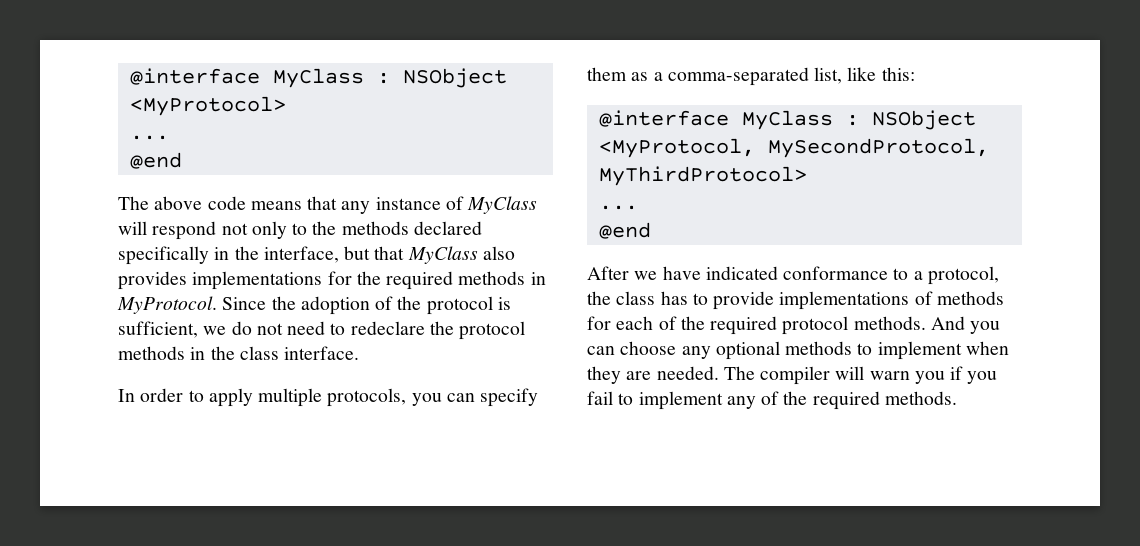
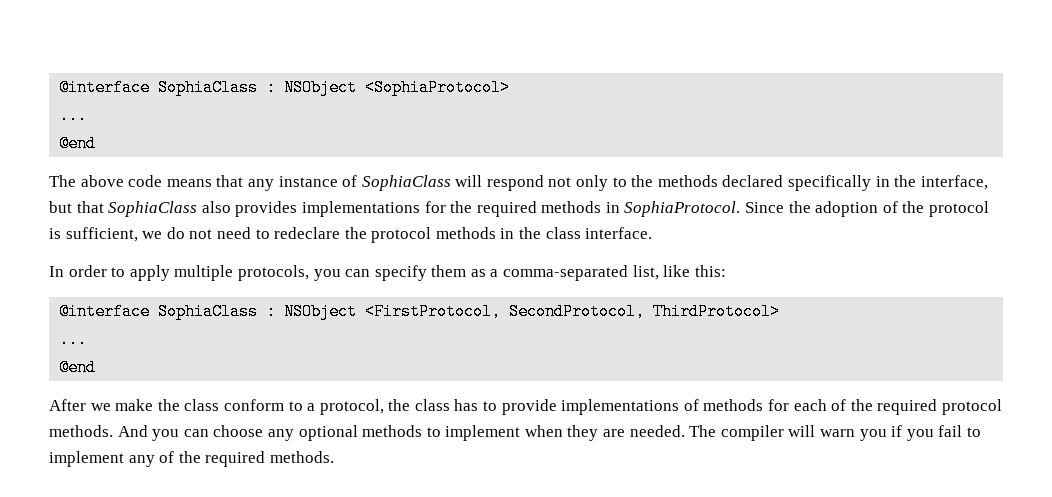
[129,68,507,88] [129,96,286,116] @interface MyClass : NSObject <MyProtocol> -> [59,79,511,96] @interface SophiaClass : NSObject <SophiaProtocol>
[467,196,538,214] MyClass -> [361,175,451,191] SophiaClass
[407,246,478,264] MyClass -> [108,201,198,217] SophiaClass
[117,296,217,314] MyProtocol. -> [624,201,741,217] SophiaProtocol.
[741,110,976,130] [598,138,989,158] [598,166,807,186] MyClass : NSObject <MyProtocol, MySecondProtocol, MyThirdProtocol> -> [158,303,781,320] SophiaClass : NSObject <FirstProtocol, SecondProtocol, ThirdProtocol>
[662,266,889,280] have indicated conformance -> [115,399,284,411] make the class conform

